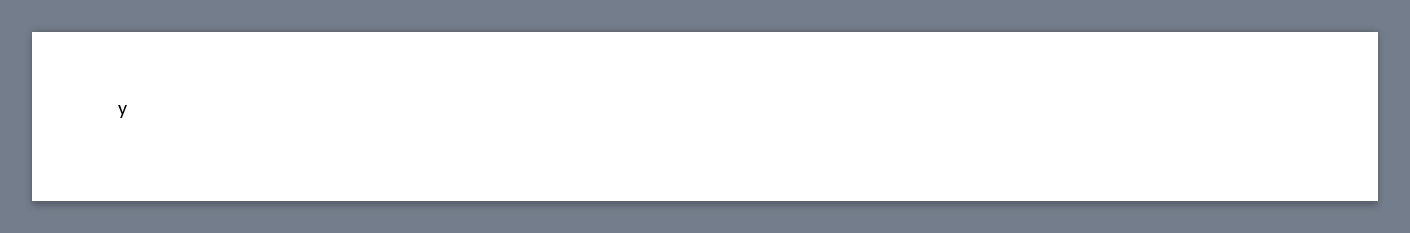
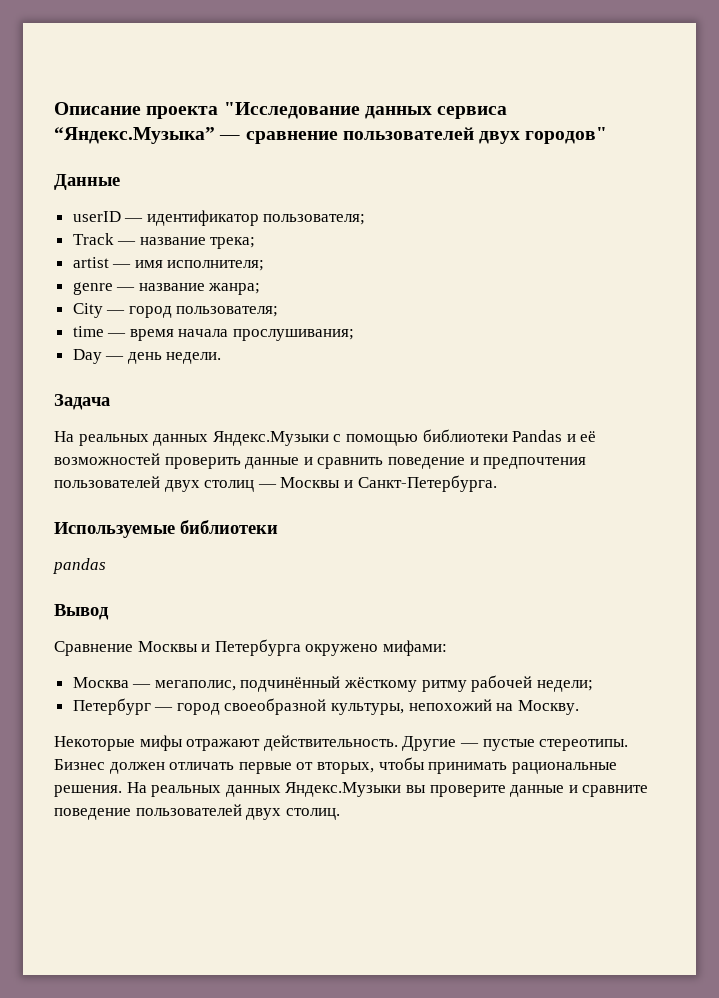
[118,105,127,118] y -> [54,102,508,119] [54,127,608,144] [54,174,120,190] [72,210,366,226] [72,233,256,249] [72,257,265,271] [72,282,261,295] [72,303,279,318] [72,326,355,341] [72,349,222,364] [54,394,110,410] [54,429,597,446] [54,453,587,469] [54,475,497,492] [54,520,278,538] [53,558,106,574] [54,604,109,620] [54,639,447,656] [72,675,593,692] [72,698,579,715] [54,735,629,751] [54,757,617,774] [54,782,649,797] [54,804,340,820] Описание проекта "Исследование данных сервиса “Яндекс.Музыка” — сравнение пользователей двух городов" // Данные // userID — идентификатор пользователя; // Track — название трека; // artist — имя исполнителя; // genre — название жанра; // City — город пользователя; // time — время начала прослушивания; // Day — день недели. // Задача // На реальных данных Яндекс.Музыки c помощью библиотеки Pandas и её возможностей проверить данные и сравнить поведение и предпочтения пользователей двух столиц — Москвы и Санкт-Петербурга. // Используемые библиотеки // pandas // Вывод // Сравнение Москвы и Петербурга окружено мифами: // Москва — мегаполис, подчинённый жёсткому ритму рабочей недели; // Петербург — город своеобразной культуры, непохожий на Москву. // Некоторые мифы отражают действительность. Другие — пустые стереотипы. Бизнес должен отличать первые от вторых, чтобы принимать рациональные решения. На реальных данных Яндекс.Музыки вы проверите данные и сравните поведение пользователей двух столиц.

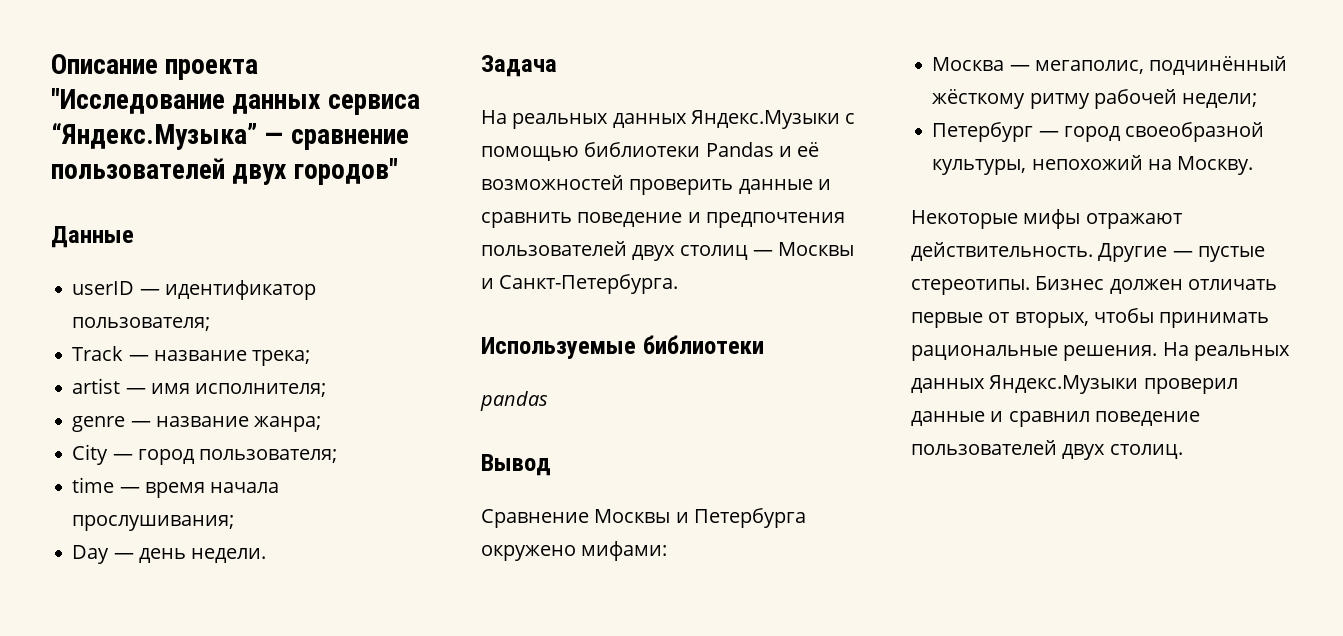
[405,785,649,797] вы проверите данные и сравните -> [1143,378,1238,394] [911,411,1090,427] проверил данные и сравнил

